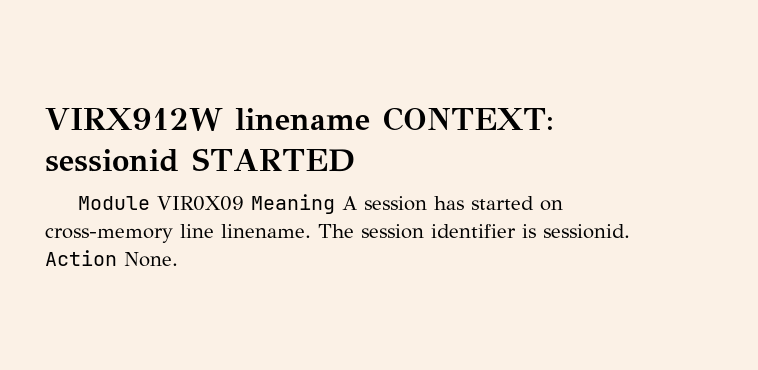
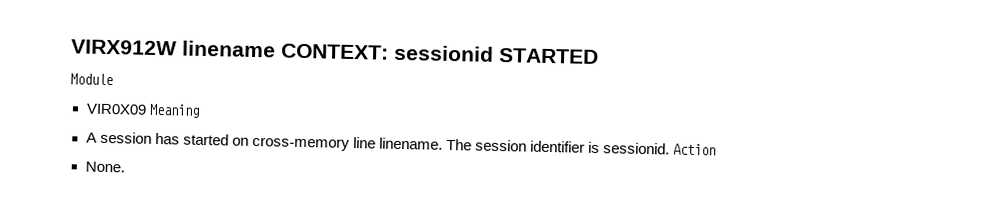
(151, 203) none -> (113, 79) //
(336, 204) none -> (200, 110) //
(117, 258) none -> (717, 149) //

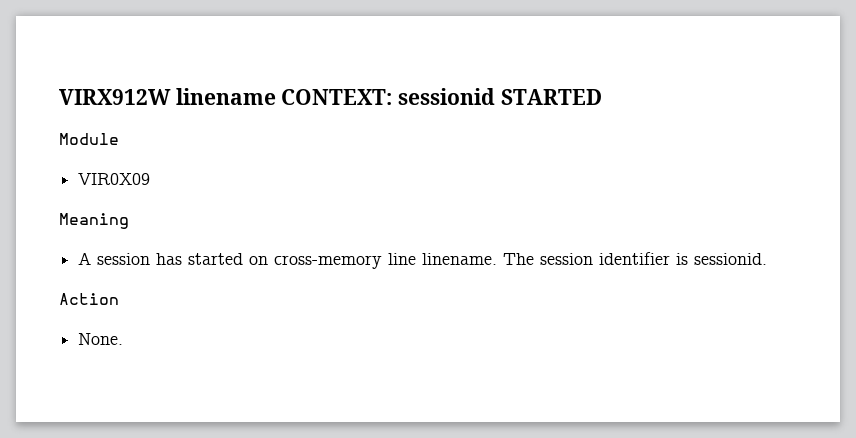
(147, 109) none -> (151, 179) //
(671, 148) none -> (768, 259) //

